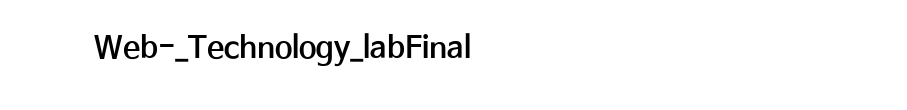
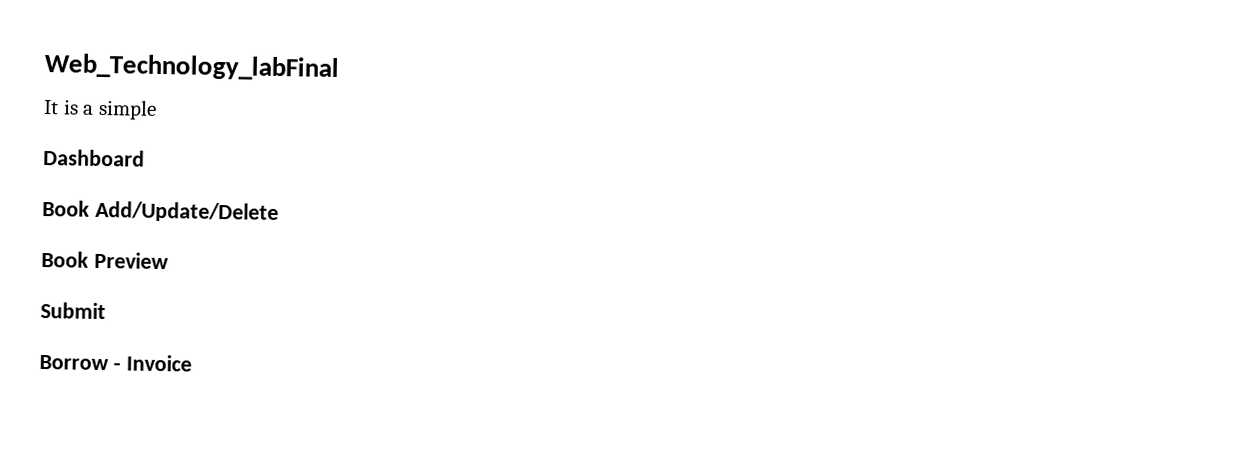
[94,33,471,67] Web-_Technology_labFinal -> [44,53,339,82] [43,99,157,120] [43,148,145,167] [42,199,279,224] [41,250,169,270] [40,301,106,320] [39,354,192,372] Web_Technology_labFinal // It is a simple // Dashboard // Book Add/Update/Delete // Book Preview // Submit // Borrow - Invoice

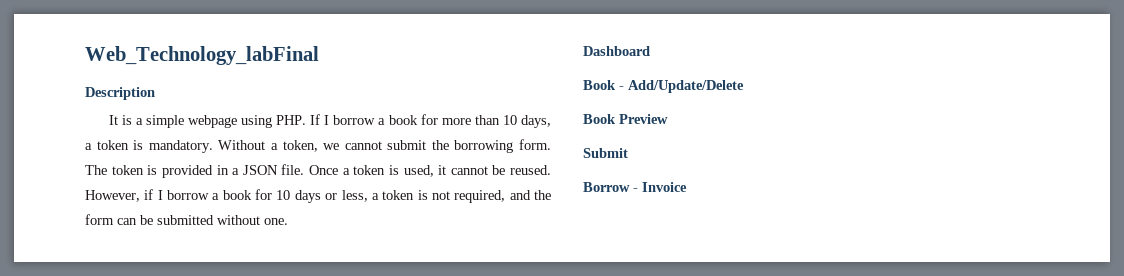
(339, 67) none -> [85,87,155,100] // Description
(157, 109) none -> [187,114,552,128] [85,139,551,153] [85,164,551,178] [85,189,552,203] [85,214,288,225] webpage using PHP. If I borrow a book for more than 10 days, a token is mandatory. Without a token, we cannot submit the borrowing form. The token is provided in a JSON file. Once a token is used, it cannot be reused. However, if I borrow a book for 10 days or less, a token is not required, and the form can be submitted without one.
(90, 208) none -> [619,86,624,90] -

